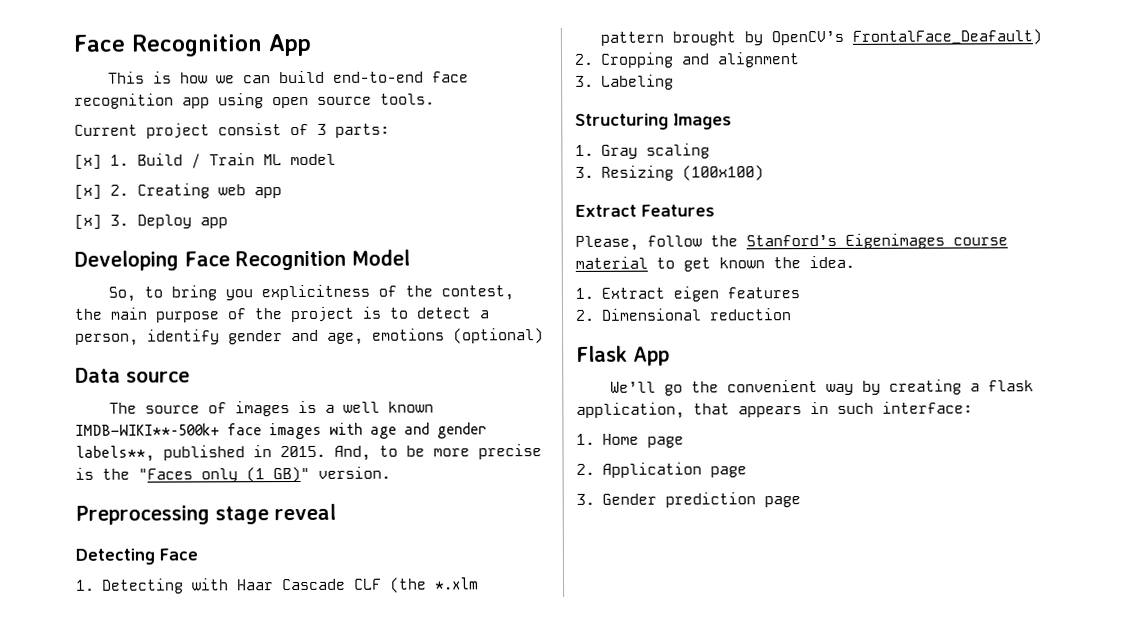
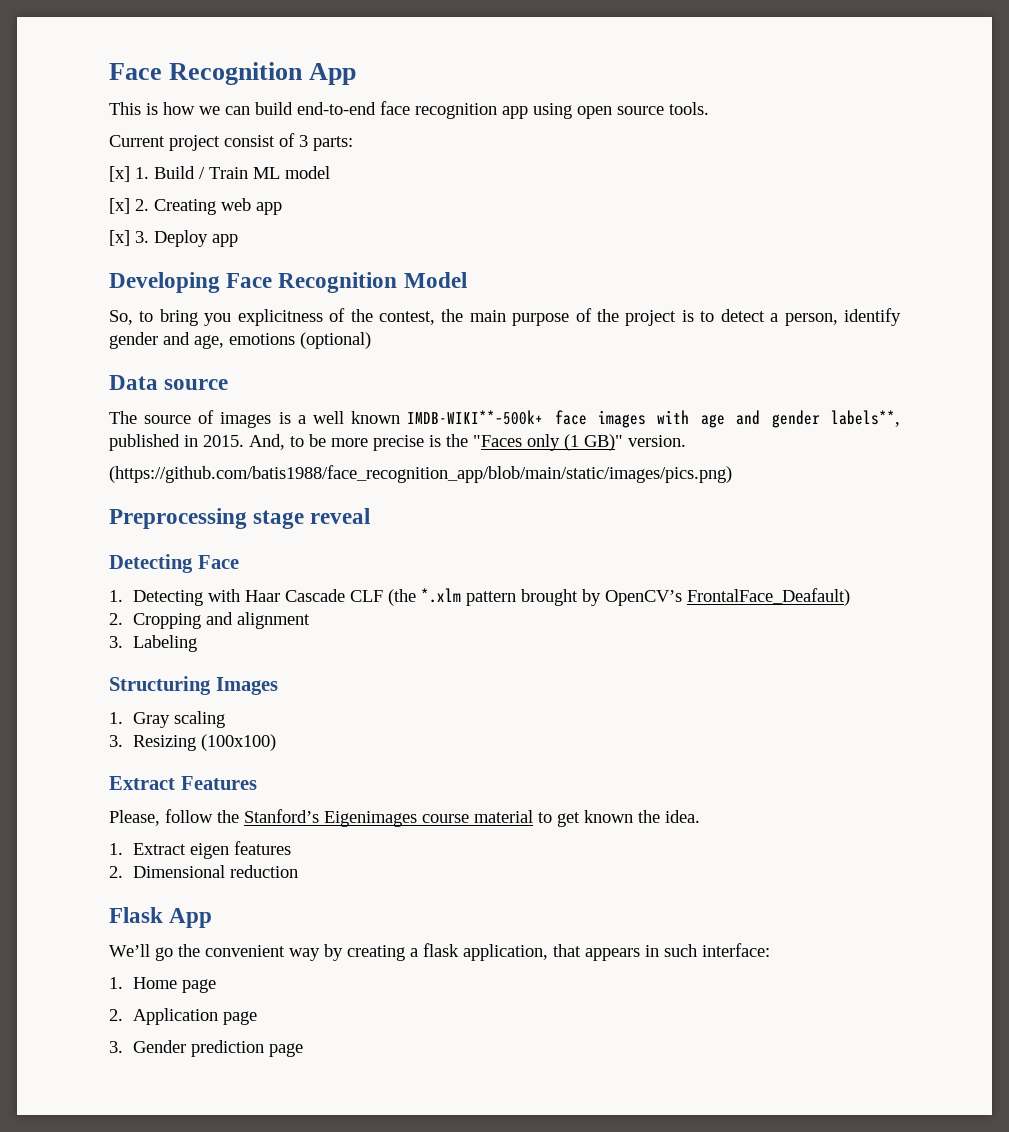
(391, 472) none -> [109,465,732,483] // (https://github.com/batis1988/face_recognition_app/blob/main/static/images/pics.png)

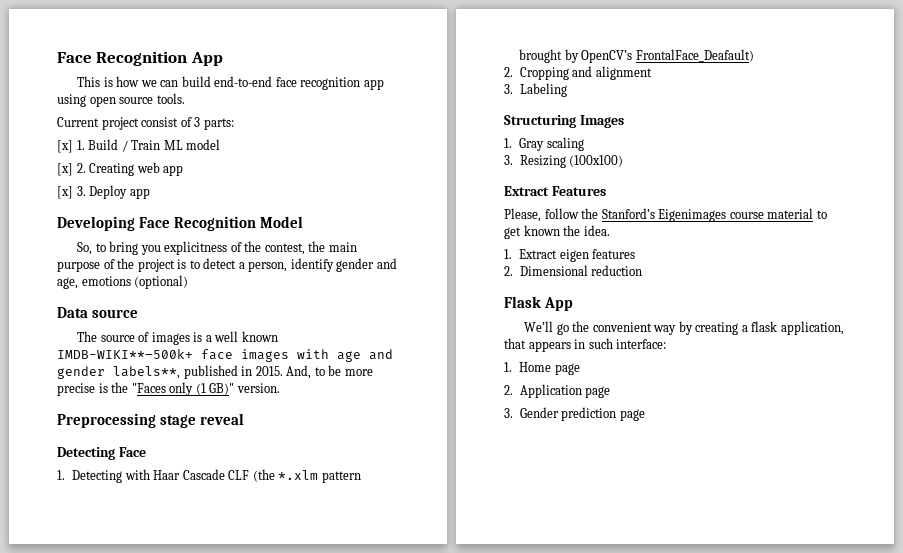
[109,465,732,483] // (https://github.com/batis1988/face_recognition_app/blob/main/static/images/pics.png) -> (280, 388) none

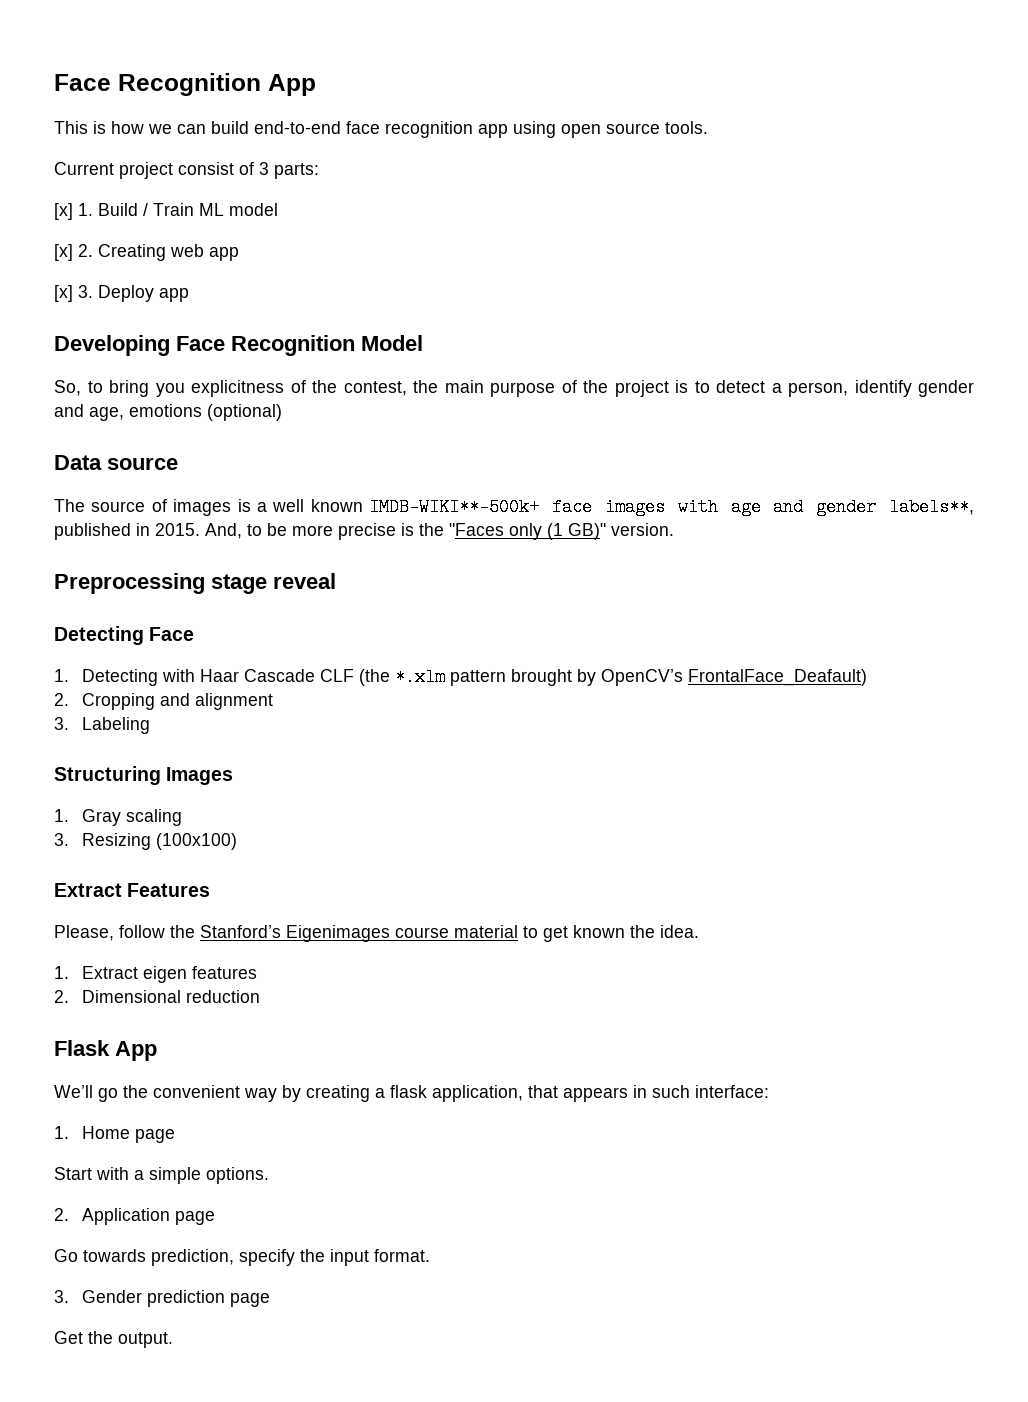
[504,384,611,398] 2. Application page -> [54,1167,269,1184] [54,1208,216,1225] [54,1249,430,1266] Start with a simple options. // 2. Application page // Go towards prediction, specify the input format.
(645, 415) none -> [54,1331,173,1348] // Get the output.

